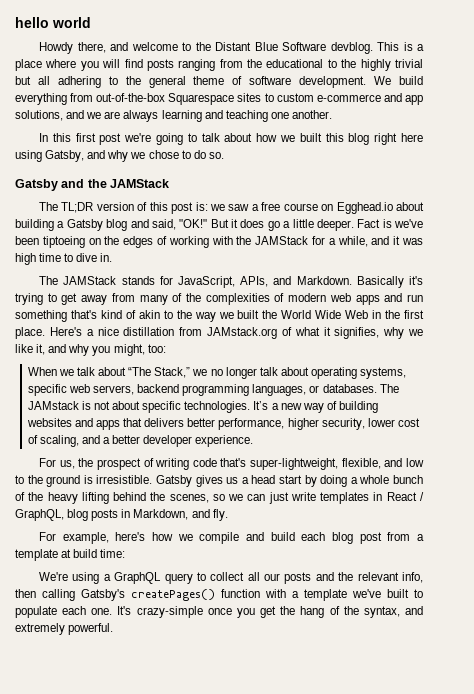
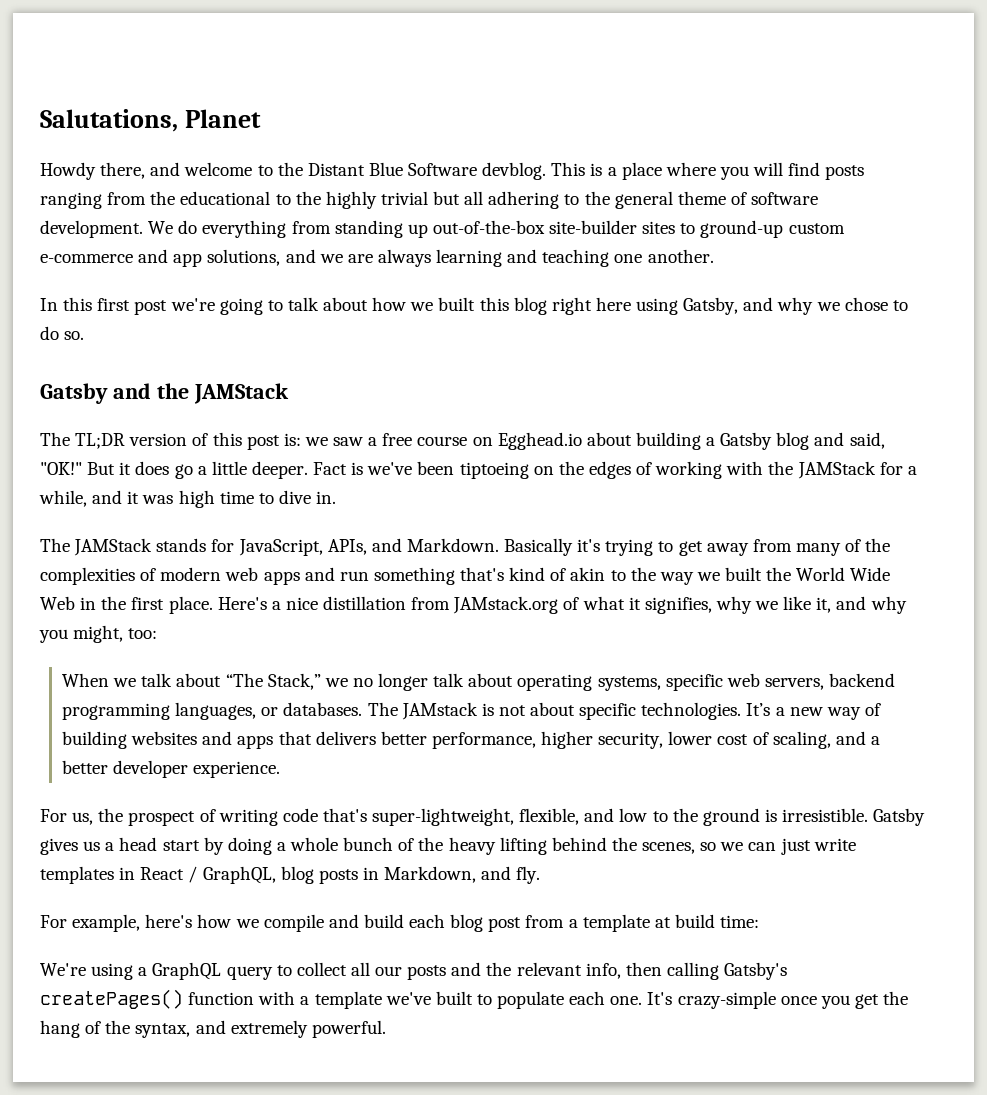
[15,17,91,28] hello world -> [40,109,262,132] Salutations, Planet
[398,76,423,85] build -> [178,220,198,234] do
[96,93,235,105] out-of-the-box Squarespace -> [334,220,638,238] standing up out-of-the-box site-builder
(274, 97) none -> [700,220,784,238] ground-up

